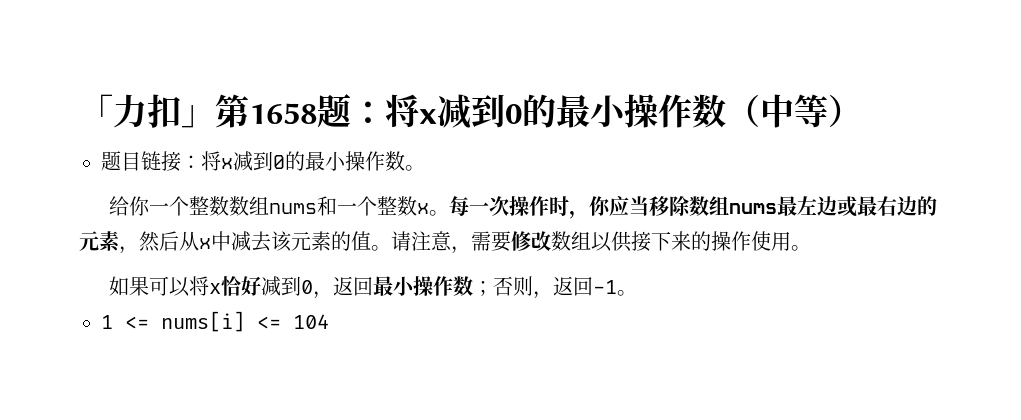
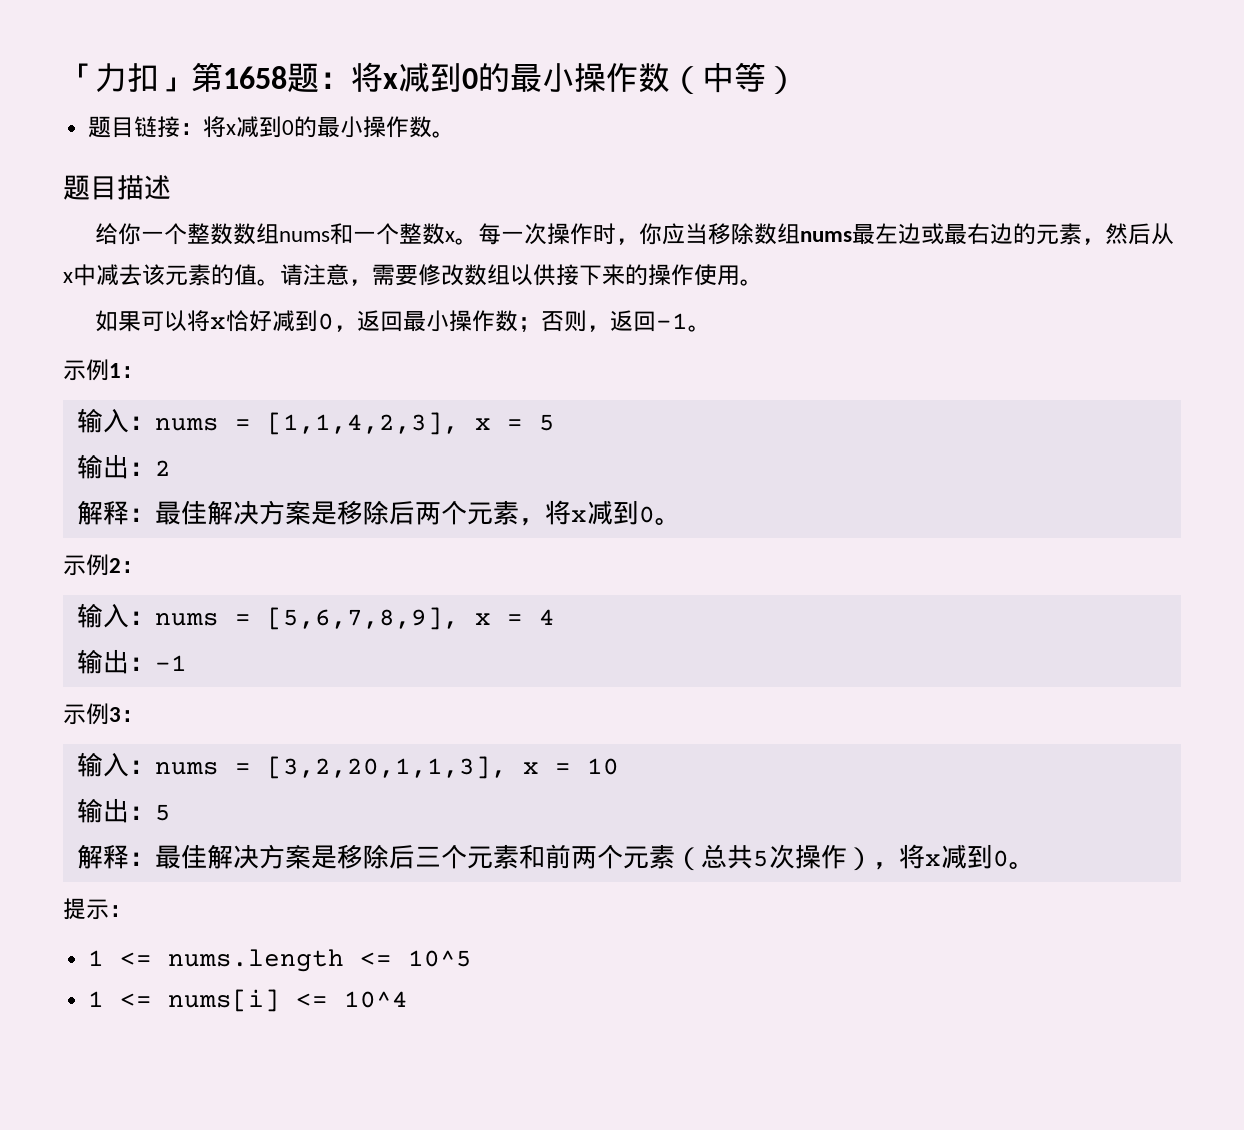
(425, 168) none -> [63,175,171,200] // 题目描述
(637, 293) none -> [63,359,144,381] [76,408,555,435] [76,454,171,479] [76,500,681,526] [63,554,144,576] [76,603,555,630] [76,649,187,674] [63,703,144,725] [76,752,619,779] [76,798,171,823] [76,844,1035,871] [63,898,132,920] [88,949,473,972] // 示例1： // 输入：nums = [1,1,4,2,3], x = 5 // 输出：2 // 解释：最佳解决方案是移除后两个元素，将x减到0。 // 示例2： // 输入：nums = [5,6,7,8,9], x = 4 // 输出：-1 // 示例3： // 输入：nums = [3,2,20,1,1,3], x = 10 // 输出：5 // 解释：最佳解决方案是移除后三个元素和前两个元素（总共5次操作），将x减到0。 // 提示： // 1 <= nums.length <= 10^5
[293,314,329,329] 104 -> [344,991,409,1008] 10^4

